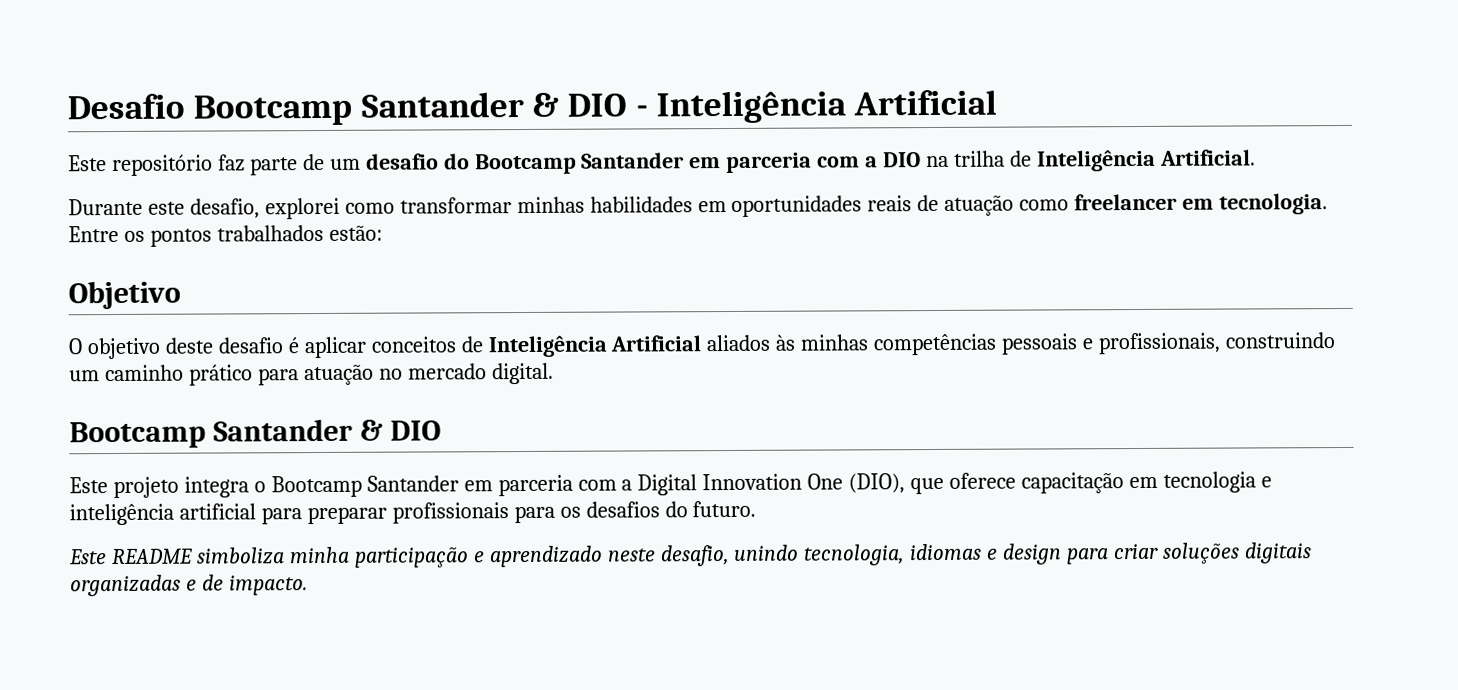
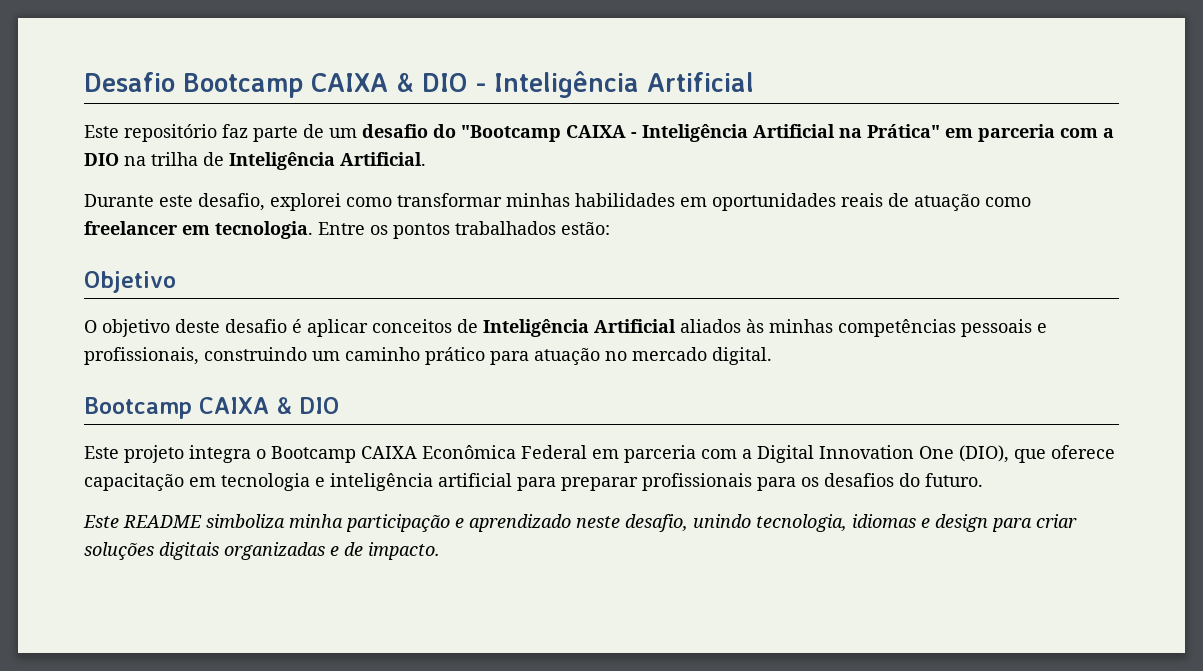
[360,91,524,118] Santander -> [311,73,388,92] CAIXA
[474,152,685,175] Bootcamp Santander -> [461,124,940,142] "Bootcamp CAIXA - Inteligência Artificial na Prática"
[212,418,353,442] Santander -> [199,397,269,414] CAIXA
[366,475,459,492] Santander -> [361,445,587,459] CAIXA Econômica Federal

